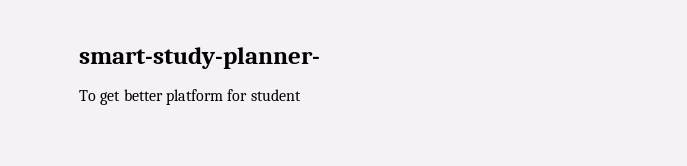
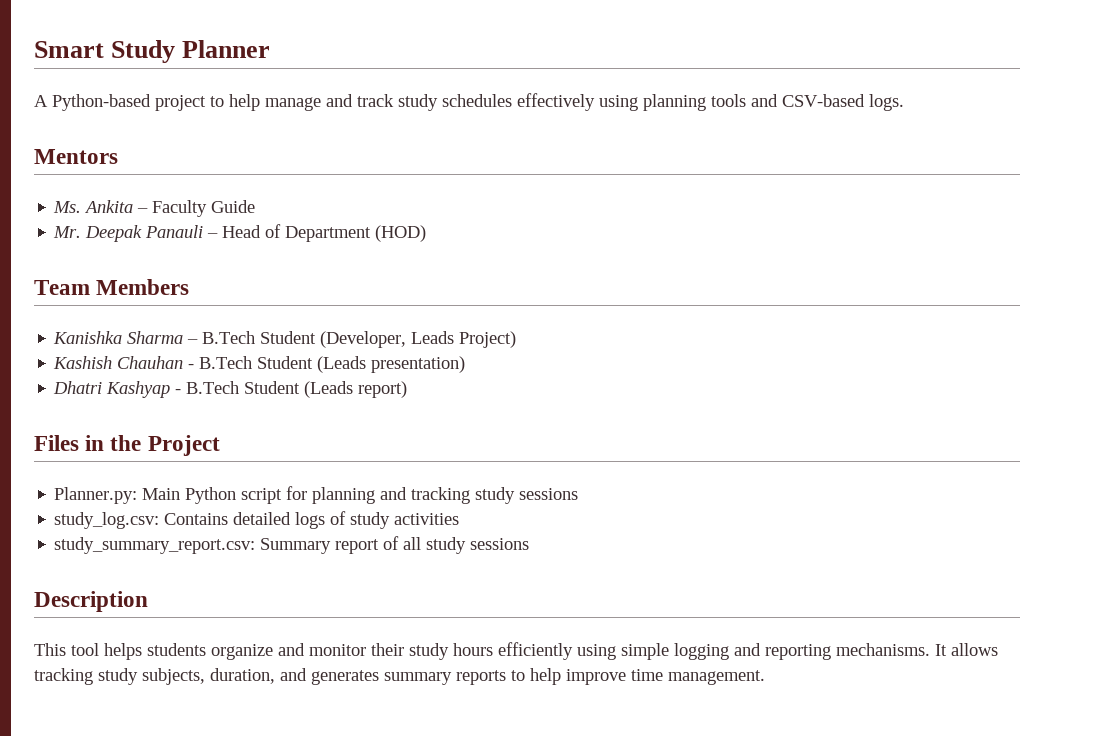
[79,47,320,69] [79,89,301,105] smart-study-planner- // To get better platform for student -> [34,40,271,63] [34,93,904,111] [34,149,118,164] [53,200,256,217] [53,224,427,242] [34,279,190,295] [53,331,517,348] [53,356,466,373] [53,381,408,398] [34,435,220,456] [54,486,579,504] [54,511,460,529] [54,536,530,554] [34,591,148,612] [34,642,998,660] [34,668,765,685] Smart Study Planner // A Python-based project to help manage and track study schedules effectively using planning tools and CSV-based logs. // Mentors // Ms. Ankita – Faculty Guide // Mr. Deepak Panauli – Head of Department (HOD) // Team Members // Kanishka Sharma – B.Tech Student (Developer, Leads Project) // Kashish Chauhan - B.Tech Student (Leads presentation) // Dhatri Kashyap - B.Tech Student (Leads report) // Files in the Project // Planner.py: Main Python script for planning and tracking study sessions // study_log.csv: Contains detailed logs of study activities // study_summary_report.csv: Summary report of all study sessions // Description // This tool helps students organize and monitor their study hours efficiently using simple logging and reporting mechanisms. It allows tracking study subjects, duration, and generates summary reports to help improve time management.

